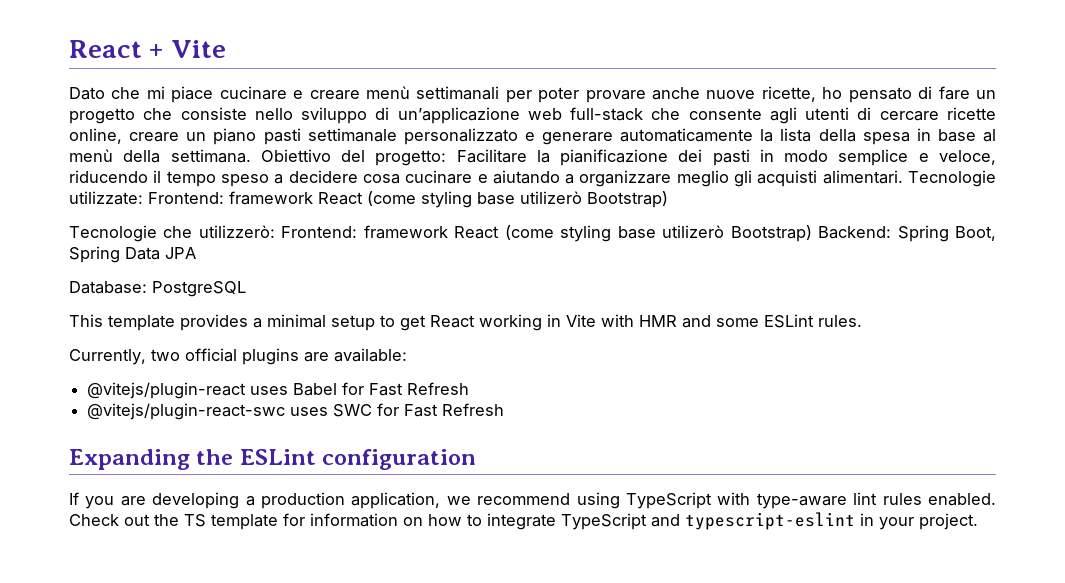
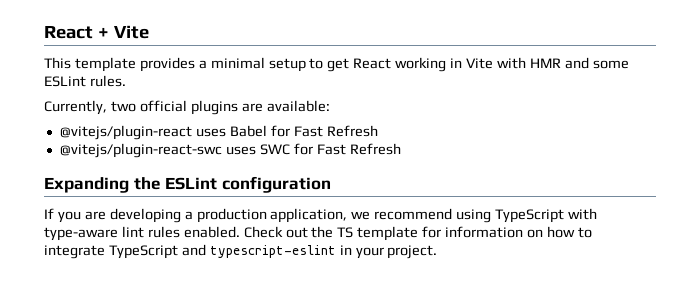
[69,86,997,103] [69,107,996,124] [69,128,996,145] [69,149,996,166] [69,170,996,187] [69,191,668,208] [69,225,996,242] [69,246,196,263] [69,281,246,297] // Dato che mi piace cucinare e creare menù settimanali per poter provare anche nuove ricette, ho pensato di fare un progetto che consiste nello sviluppo di un’applicazione web full-stack che consente agli utenti di cercare ricette online, creare un piano pasti settimanale personalizzato e generare automaticamente la lista della spesa in base al menù della settimana. Obiettivo del progetto: Facilitare la pianificazione dei pasti in modo semplice e veloce, riducendo il tempo speso a decidere cosa cucinare e aiutando a organizzare meglio gli acquisti alimentari. Tecnologie utilizzate: Frontend: framework React (come styling base utilizerò Bootstrap) // Tecnologie che utilizzerò: Frontend: framework React (come styling base utilizerò Bootstrap) Backend: Spring Boot, Spring Data JPA // Database: PostgreSQL -> (149, 32) none

